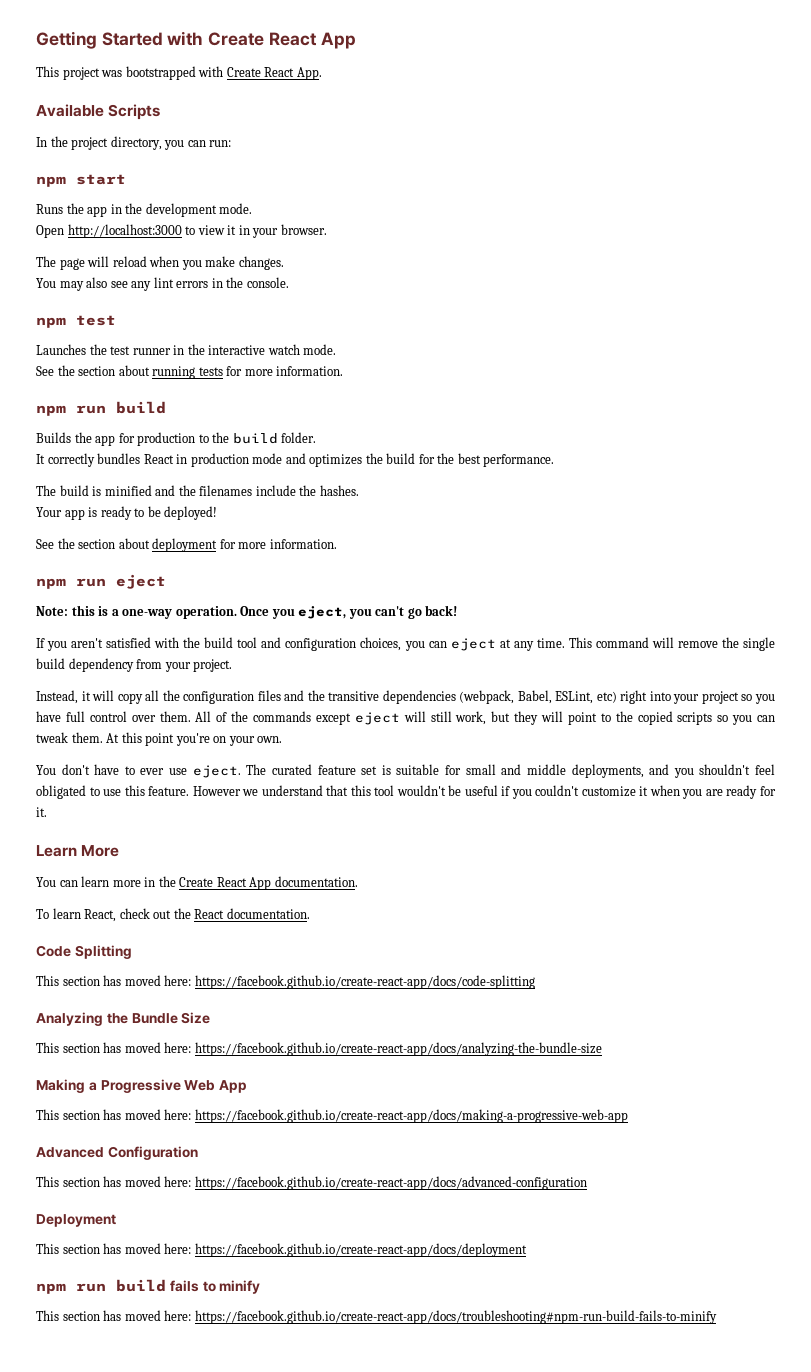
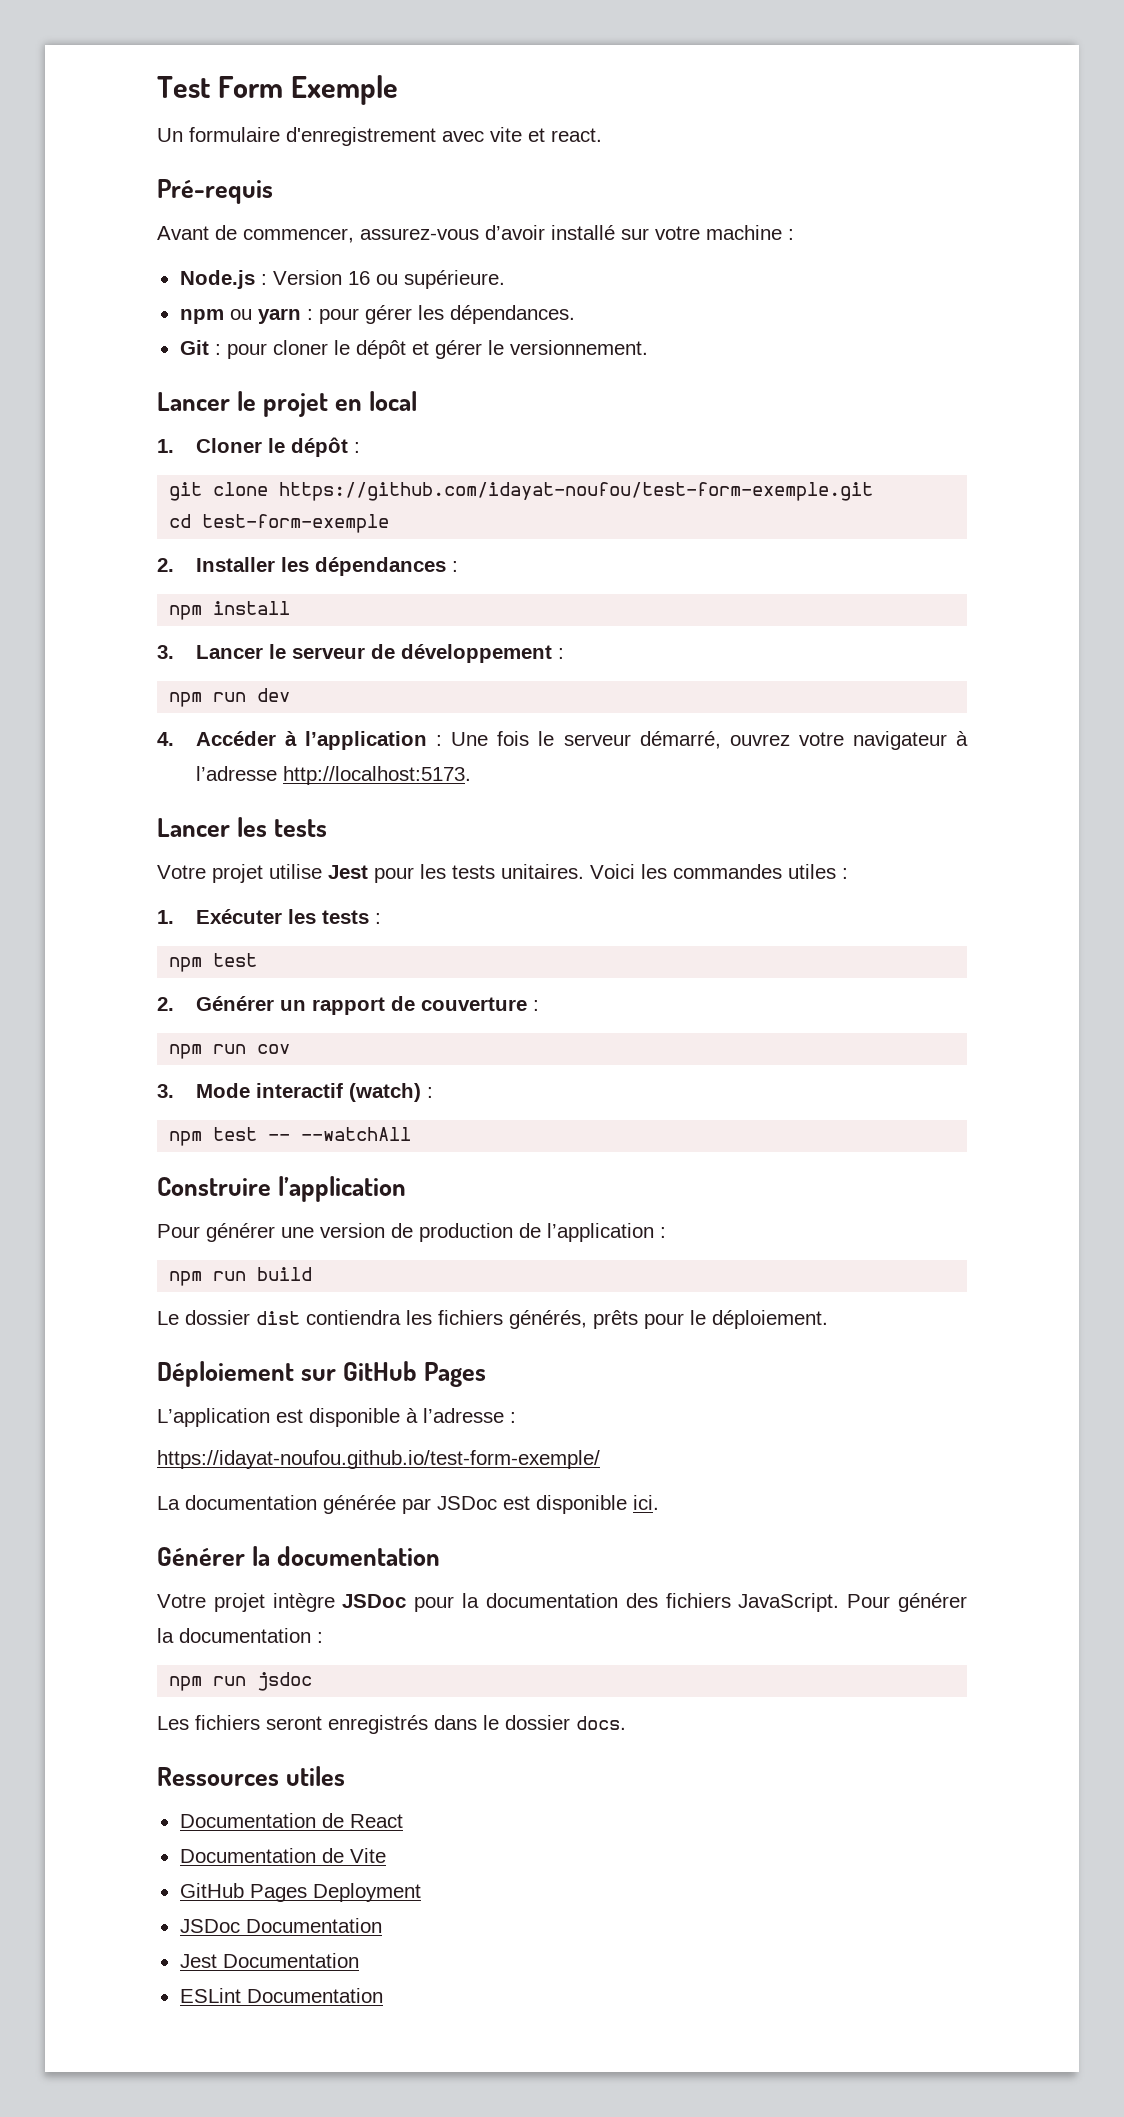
[36,31,356,49] [36,66,322,80] [36,104,161,120] [36,136,232,150] [36,174,126,187] [36,203,253,217] [36,224,327,238] [36,256,284,270] [36,277,289,291] [36,315,116,328] [36,344,337,355] [36,365,344,379] [36,401,166,416] [36,432,317,446] [36,453,555,467] [36,485,359,496] [36,506,218,520] [36,538,337,552] [36,574,166,589] [36,605,458,619] [36,637,775,651] [36,658,233,672] [36,690,775,704] [36,711,775,725] [36,732,283,746] [36,764,775,778] [36,785,776,799] [36,807,47,817] [36,845,120,857] [36,876,358,890] [36,908,310,922] [36,945,132,959] [36,975,535,989] [36,1012,211,1026] [36,1042,602,1056] [36,1079,248,1093] [36,1109,628,1123] [36,1146,198,1160] [36,1176,587,1190] [36,1214,116,1227] [36,1243,527,1257] [36,1279,261,1294] [36,1310,717,1324] Getting Started with Create React App // This project was bootstrapped with Create React App. // Available Scripts // In the project directory, you can run: // npm start // Runs the app in the development mode. // Open http://localhost:3000 to view it in your browser. // The page will reload when you make changes. // You may also see any lint errors in the console. // npm test // Launches the test runner in the interactive watch mode. // See the section about running tests for more information. // npm run build // Builds the app for production to the build folder. // It correctly bundles React in production mode and optimizes the build for the best performance. // The build is minified and the filenames include the hashes. // Your app is ready to be deployed! // See the section about deployment for more information. // npm run eject // Note: this is a one-way operation. Once you eject, you can't go back! // If you aren't satisfied with the build tool and configuration choices, you can eject at any time. This command will remove the single build dependency from your project. // Instead, it will copy all the configuration files and the transitive dependencies (webpack, Babel, ESLint, etc) right into your project so you have full control over them. All of the commands except eject will still work, but they will point to the copied scripts so you can tweak them. At this point you're on your own. // You don't have to ever use eject. The curated feature set is suitable for small and middle deployments, and you shouldn't feel obligated to use this feature. However we understand that this tool wouldn't be useful if you couldn't customize it when you are ready for it. // Learn More // You can learn more in the Create React App documentation. // To learn React, check out the React documentation. // Code Splitting // This section has moved here: https://facebook.github.io/create-react-app/docs/code-splitting // Analyzing the Bundle Size // This section has moved here: https://facebook.github.io/create-react-app/docs/analyzing-the-bundle-size // Making a Progressive Web App // This section has moved here: https://facebook.github.io/create-react-app/docs/making-a-progressive-web-app // Advanced Configuration // This section has moved here: https://facebook.github.io/create-react-app/docs/advanced-configuration // Deployment // This section has moved here: https://facebook.github.io/create-react-app/docs/deployment // npm run build fails to minify // This section has moved here: https://facebook.github.io/create-react-app/docs/troubleshooting#npm-run-build-fails-to-minify -> [157,75,399,105] [157,127,602,146] [157,179,273,204] [157,225,794,243] [179,270,505,289] [179,305,575,324] [179,340,648,359] [157,391,418,417] [157,437,360,457] [169,482,874,501] [169,514,390,533] [157,557,458,576] [169,601,291,620] [157,644,564,663] [169,688,291,707] [157,731,969,750] [195,766,471,785] [157,817,328,837] [157,864,848,883] [157,909,381,924] [169,953,258,972] [157,996,539,1015] [169,1044,291,1059] [157,1083,433,1102] [169,1127,412,1146] [157,1176,407,1202] [157,1223,666,1242] [169,1267,313,1286] [157,1310,828,1329] [157,1361,487,1387] [157,1408,516,1427] [157,1450,600,1469] [157,1495,659,1514] [157,1546,441,1566] [157,1593,968,1612] [157,1628,323,1643] [169,1672,313,1691] [157,1715,626,1734] [157,1766,346,1786] [179,1813,403,1828] [179,1848,386,1863] [179,1883,421,1902] [179,1918,382,1933] [179,1953,359,1968] [179,1988,383,2003] Test Form Exemple // Un formulaire d'enregistrement avec vite et react. // Pré-requis // Avant de commencer, assurez-vous d’avoir installé sur votre machine : // Node.js : Version 16 ou supérieure. // npm ou yarn : pour gérer les dépendances. // Git : pour cloner le dépôt et gérer le versionnement. // Lancer le projet en local // 1. Cloner le dépôt : // git clone https://github.com/idayat-noufou/test-form-exemple.git // cd test-form-exemple // 2. Installer les dépendances : // npm install // 3. Lancer le serveur de développement : // npm run dev // 4. Accéder à l’application : Une fois le serveur démarré, ouvrez votre navigateur à l’adresse http://localhost:5173. // Lancer les tests // Votre projet utilise Jest pour les tests unitaires. Voici les commandes utiles : // 1. Exécuter les tests : // npm test // 2. Générer un rapport de couverture : // npm run cov // 3. Mode interactif (watch) : // npm test -- --watchAll // Construire l’application // Pour générer une version de production de l’application : // npm run build // Le dossier dist contiendra les fichiers générés, prêts pour le déploiement. // Déploiement sur GitHub Pages // L’application est disponible à l’adresse : // https://idayat-noufou.github.io/test-form-exemple/ // La documentation générée par JSDoc est disponible ici. // Générer la documentation // Votre projet intègre JSDoc pour la documentation des fichiers JavaScript. Pour générer la documentation : // npm run jsdoc // Les fichiers seront enregistrés dans le dossier docs. // Ressources utiles // Documentation de React // Documentation de Vite // GitHub Pages Deployment // JSDoc Documentation // Jest Documentation // ESLint Documentation

